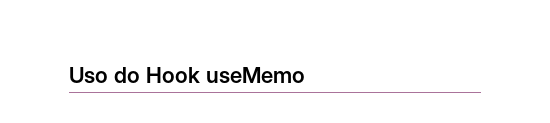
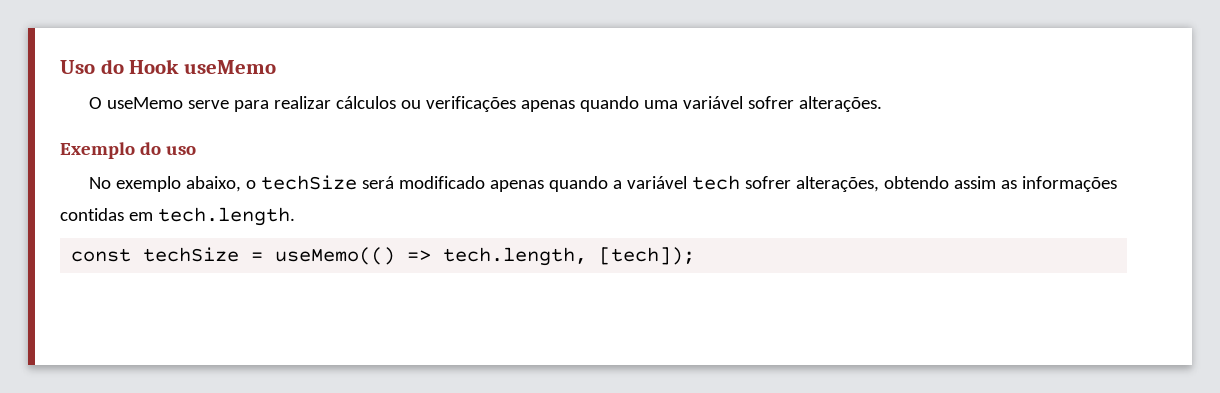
(305, 75) none -> [89,96,883,112] [60,142,196,159] [89,175,1118,192] [60,207,295,226] [71,247,696,266] // O useMemo serve para realizar cálculos ou verificações apenas quando uma variável sofrer alterações. // Exemplo do uso // No exemplo abaixo, o techSize será modificado apenas quando a variável tech sofrer alterações, obtendo assim as informações contidas em tech.length. // const techSize = useMemo(() => tech.length, [tech]);

